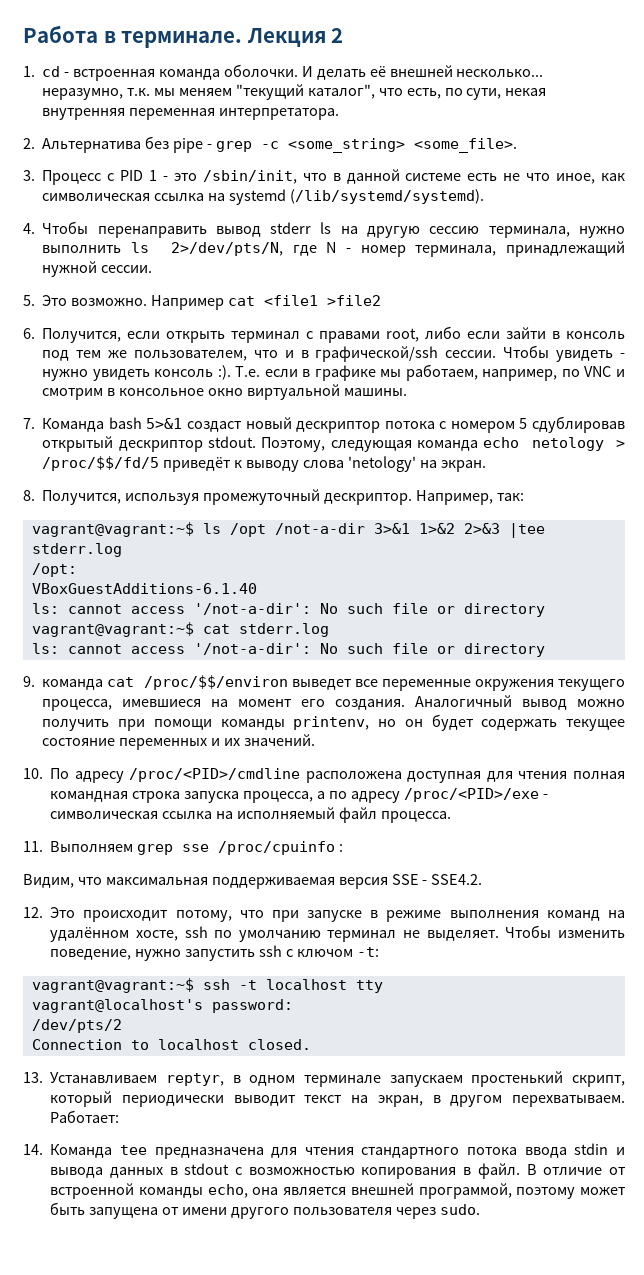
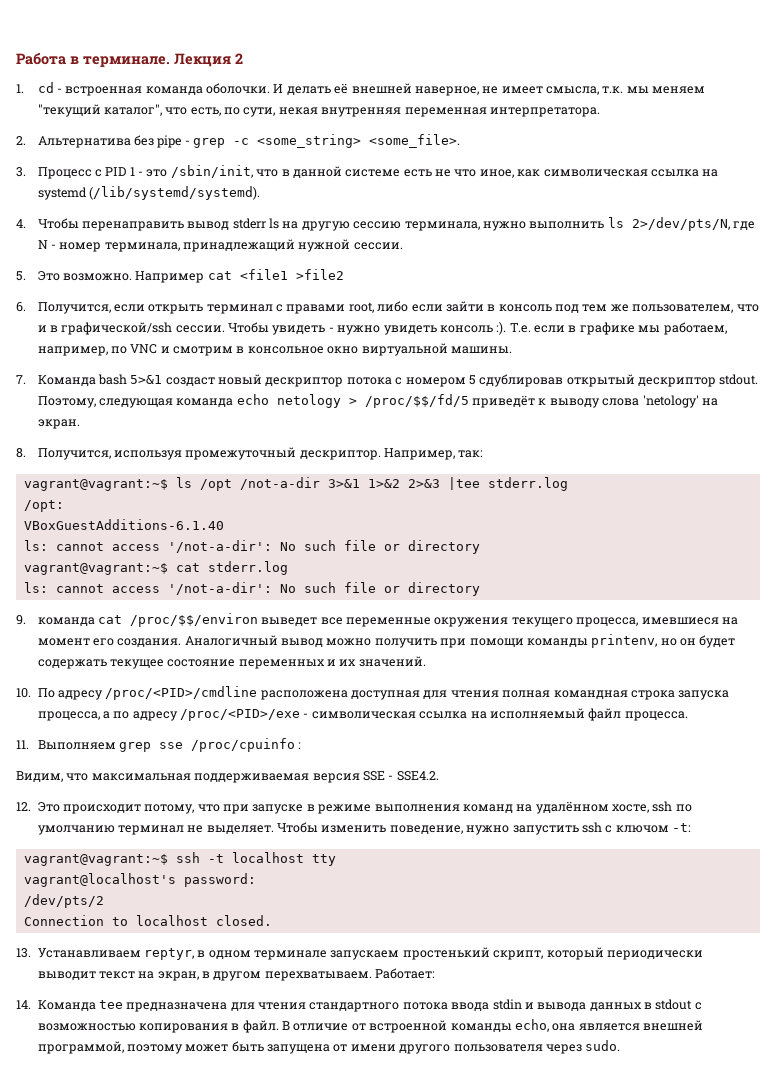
[456,69,544,77] [42,88,124,100] несколько... неразумно, -> [414,86,600,96] наверное, не имеет смысла,

